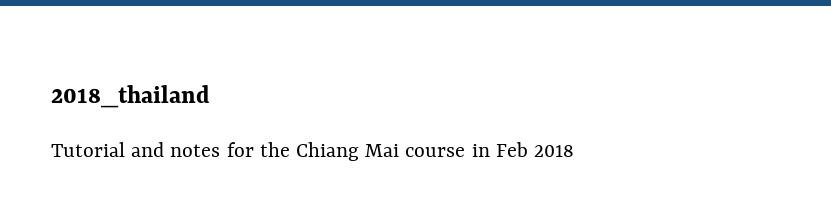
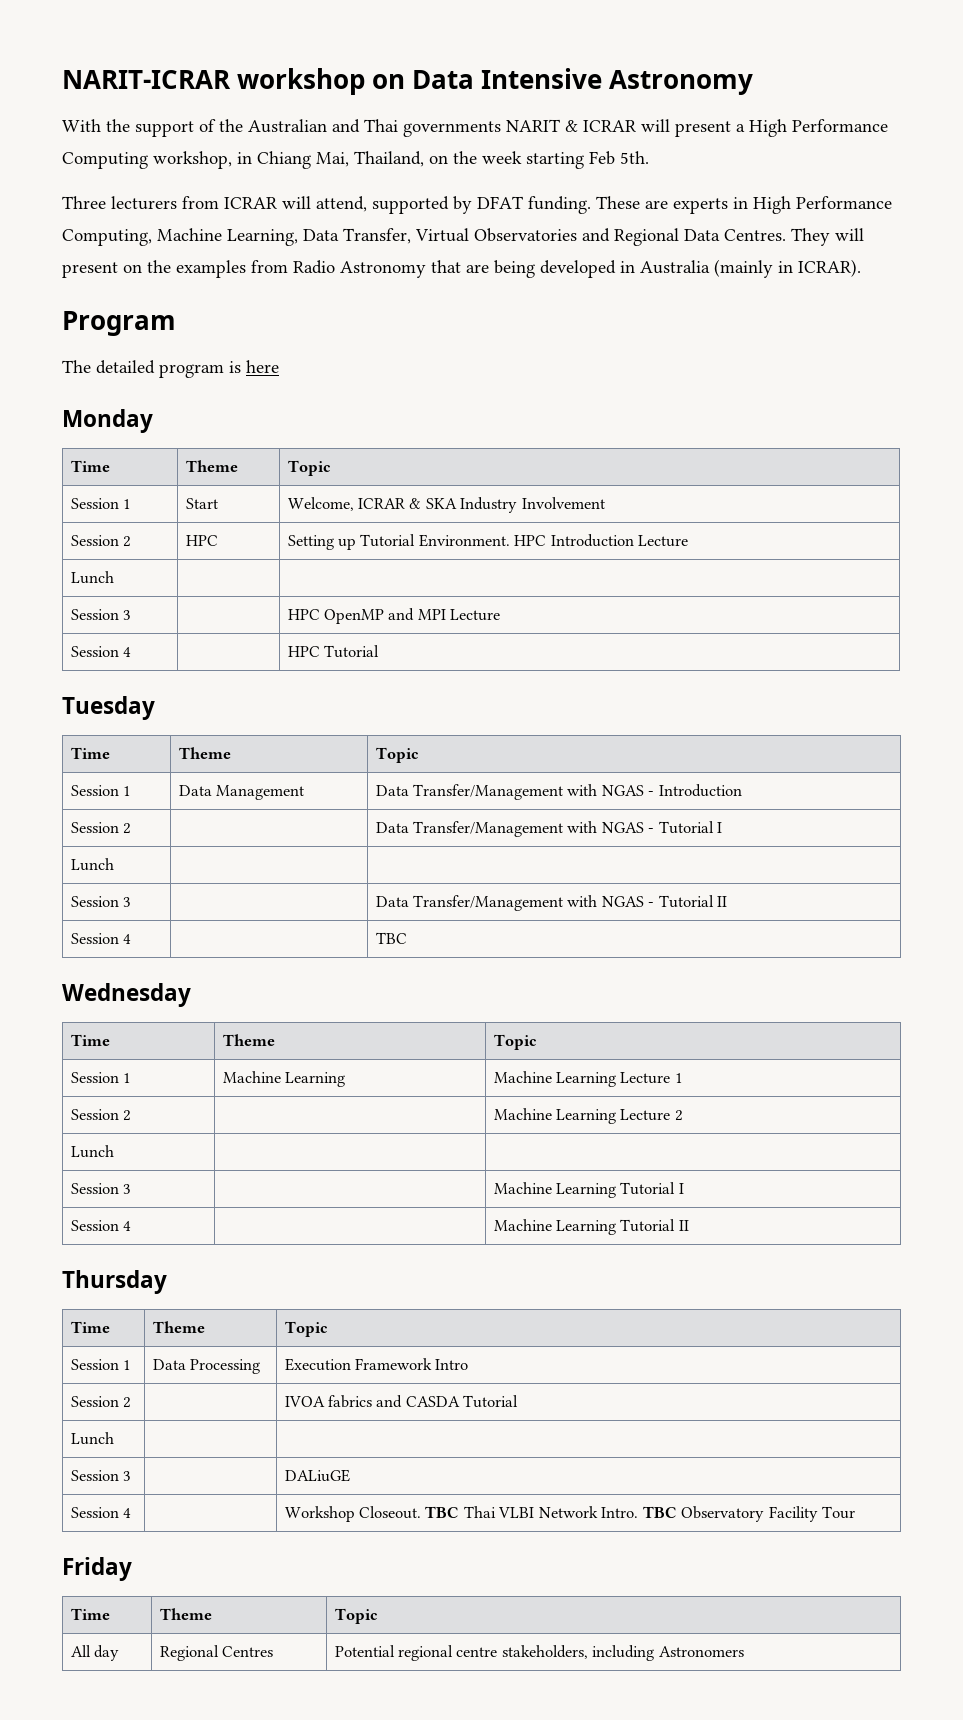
[51,85,210,108] [51,142,575,161] 2018_thailand // Tutorial and notes for the Chiang Mai course in Feb 2018 -> [62,68,754,95] [62,119,888,137] [62,151,649,169] [62,196,892,214] [62,228,864,246] [62,259,861,278] [62,311,176,336] [62,360,279,378] [62,409,153,433] [70,460,110,472] [185,460,238,472] [287,460,331,476] [70,498,131,509] [185,498,218,509] [287,497,605,513] [70,535,131,547] [185,535,218,546] [287,534,689,550] [70,571,114,584] [70,609,131,620] [287,608,501,624] [70,646,131,657] [287,645,379,658] [62,696,155,720] [70,747,110,759] [178,747,231,759] [375,747,419,763] [70,785,131,796] [178,785,304,800] [375,784,742,800] [70,822,131,834] [375,821,723,837] [70,858,114,871] [70,896,131,907] [375,895,728,911] [70,933,131,944] [375,932,407,944] [62,983,191,1007] [70,1034,110,1046] [222,1034,275,1046] [493,1034,537,1050] [70,1072,131,1083] [222,1071,345,1087] [493,1071,683,1087] [70,1109,131,1121] [493,1108,683,1124] [70,1145,114,1158] [70,1183,131,1194] [493,1182,684,1198] [70,1220,131,1231] [493,1219,689,1235] [62,1270,167,1294] [70,1321,110,1333] [152,1321,205,1333] [284,1321,328,1337] [70,1359,131,1370] [152,1359,260,1374] [284,1358,469,1371] [70,1396,131,1408] [284,1395,519,1408] [70,1432,114,1445] [70,1470,131,1481] [284,1469,350,1482] [70,1507,131,1518] [284,1506,856,1522] [62,1557,132,1581] [70,1608,110,1620] [159,1608,212,1620] [334,1608,378,1624] [70,1645,119,1661] [159,1645,273,1661] [334,1645,744,1661] NARIT-ICRAR workshop on Data Intensive Astronomy // With the support of the Australian and Thai governments NARIT & ICRAR will present a High Performance Computing workshop, in Chiang Mai, Thailand, on the week starting Feb 5th. // Three lecturers from ICRAR will attend, supported by DFAT funding. These are experts in High Performance Computing, Machine Learning, Data Transfer, Virtual Observatories and Regional Data Centres. They will present on the examples from Radio Astronomy that are being developed in Australia (mainly in ICRAR). // Program // The detailed program is here // Monday // Time | Theme | Topic // Session 1 | Start | Welcome, ICRAR & SKA Industry Involvement // Session 2 | HPC | Setting up Tutorial Environment. HPC Introduction Lecture // Lunch | | // Session 3 | | HPC OpenMP and MPI Lecture // Session 4 | | HPC Tutorial // Tuesday // Time | Theme | Topic // Session 1 | Data Management | Data Transfer/Management with NGAS - Introduction // Session 2 | | Data Transfer/Management with NGAS - Tutorial I // Lunch | | // Session 3 | | Data Transfer/Management with NGAS - Tutorial II // Session 4 | | TBC // Wednesday // Time | Theme | Topic // Session 1 | Machine Learning | Machine Learning Lecture 1 // Session 2 | | Machine Learning Lecture 2 // Lunch | | // Session 3 | | Machine Learning Tutorial I // Session 4 | | Machine Learning Tutorial II // Thursday // Time | Theme | Topic // Session 1 | Data Processing | Execution Framework Intro // Session 2 | | IVOA fabrics and CASDA Tutorial // Lunch | | // Session 3 | | DALiuGE // Session 4 | | Workshop Closeout. TBC Thai VLBI Network Intro. TBC Observatory Facility Tour // Friday // Time | Theme | Topic // All day | Regional Centres | Potential regional centre stakeholders, including Astronomers

